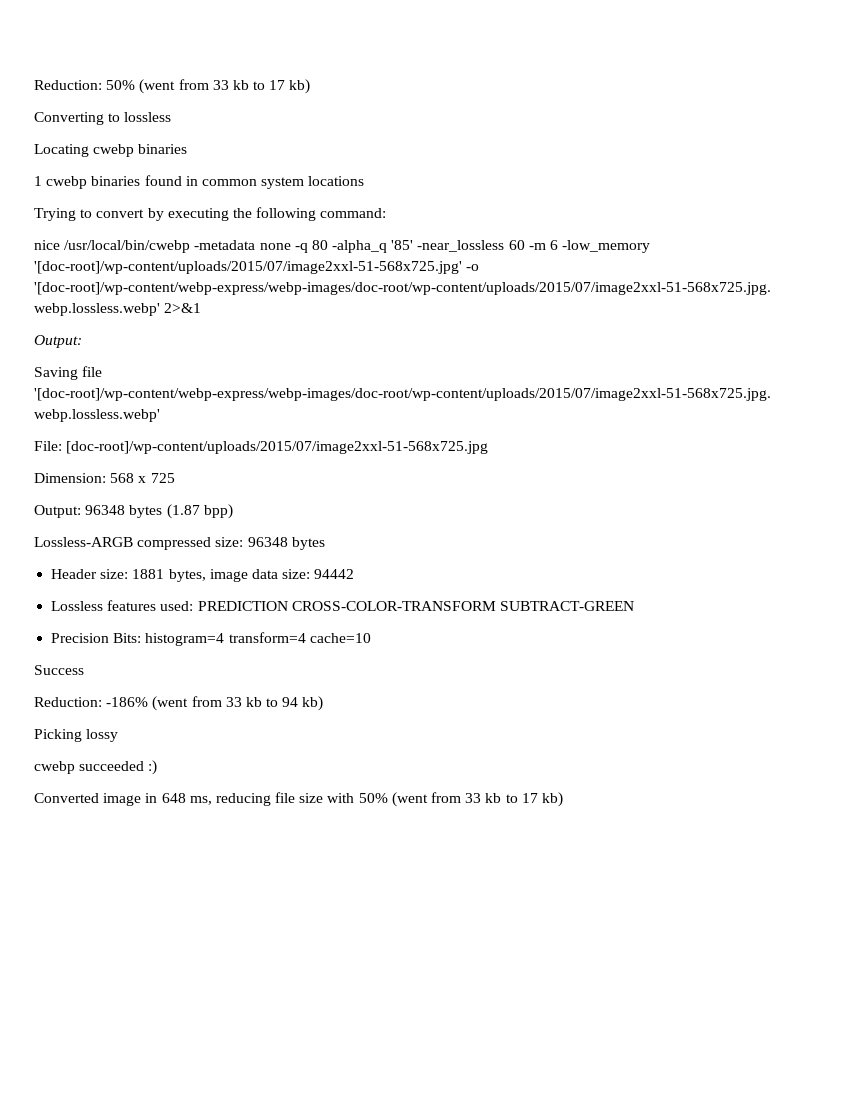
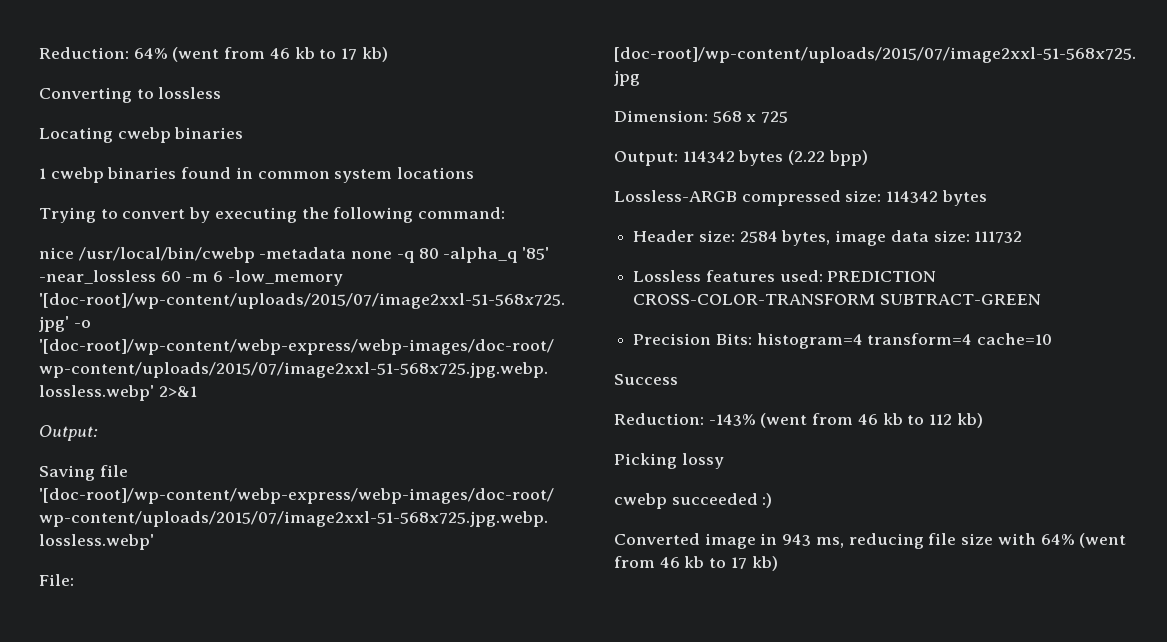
[34,79,229,94] Reduction: 50% (went from 33 -> [39,47,290,62] Reduction: 64% (went from 46
[85,504,200,519] 96348 bytes (1.87 -> [682,150,826,166] 114342 bytes (2.22
[247,537,288,547] 96348 -> [886,191,939,203] 114342
[132,569,165,579] 1881 -> [739,231,778,243] 2584
[314,569,355,579] 94442 -> [974,231,1023,243] 111732
[106,696,299,711] -186% (went from 33 kb to 94 -> [708,413,953,428] -143% (went from 46 kb to 112
[161,793,186,803] 648 -> [782,534,812,546] 943
[358,792,482,807] 50% (went from 33 -> [1040,533,1127,548] [614,556,680,568] 64% (went from 46

